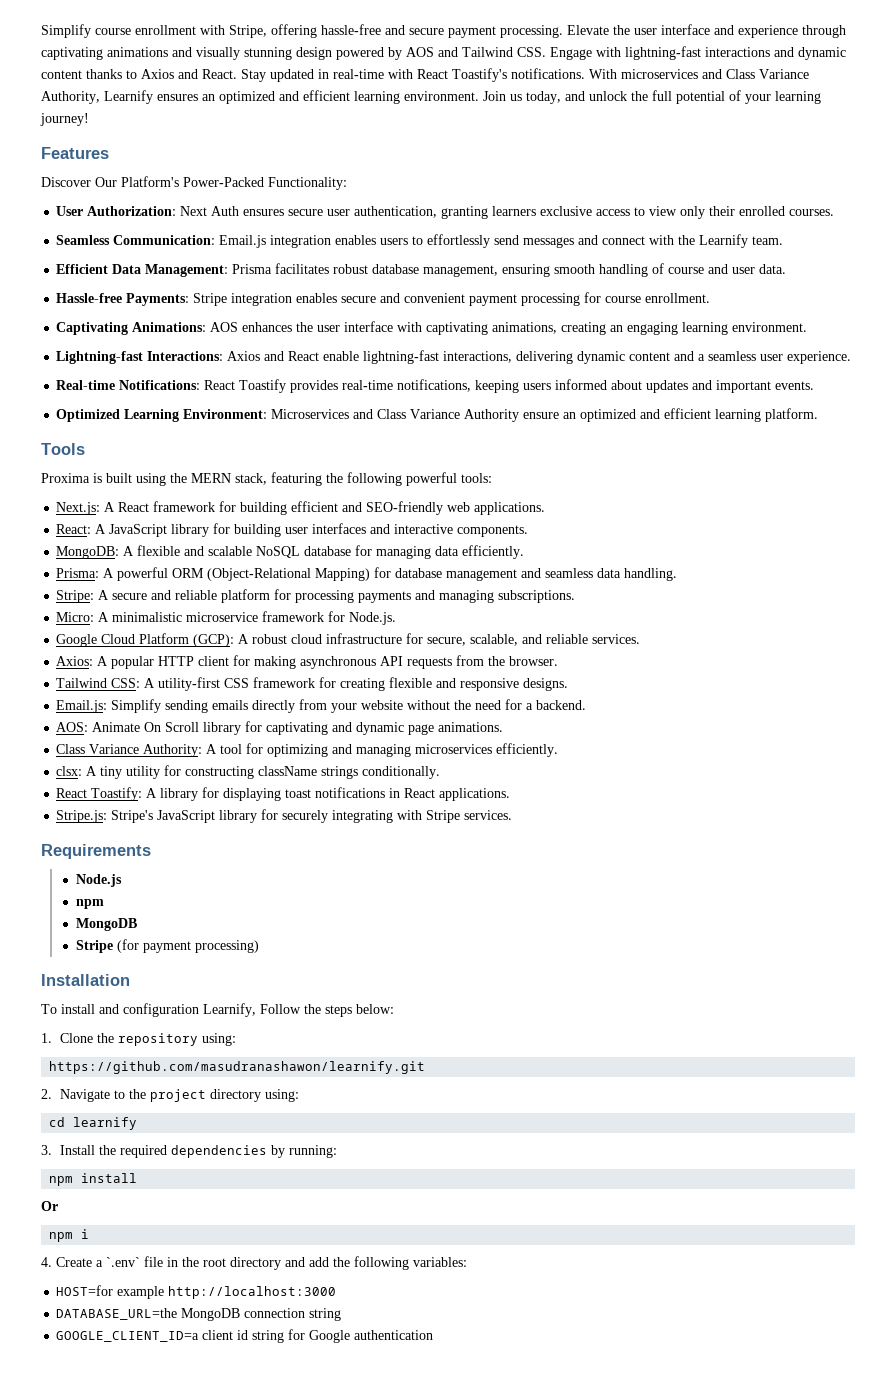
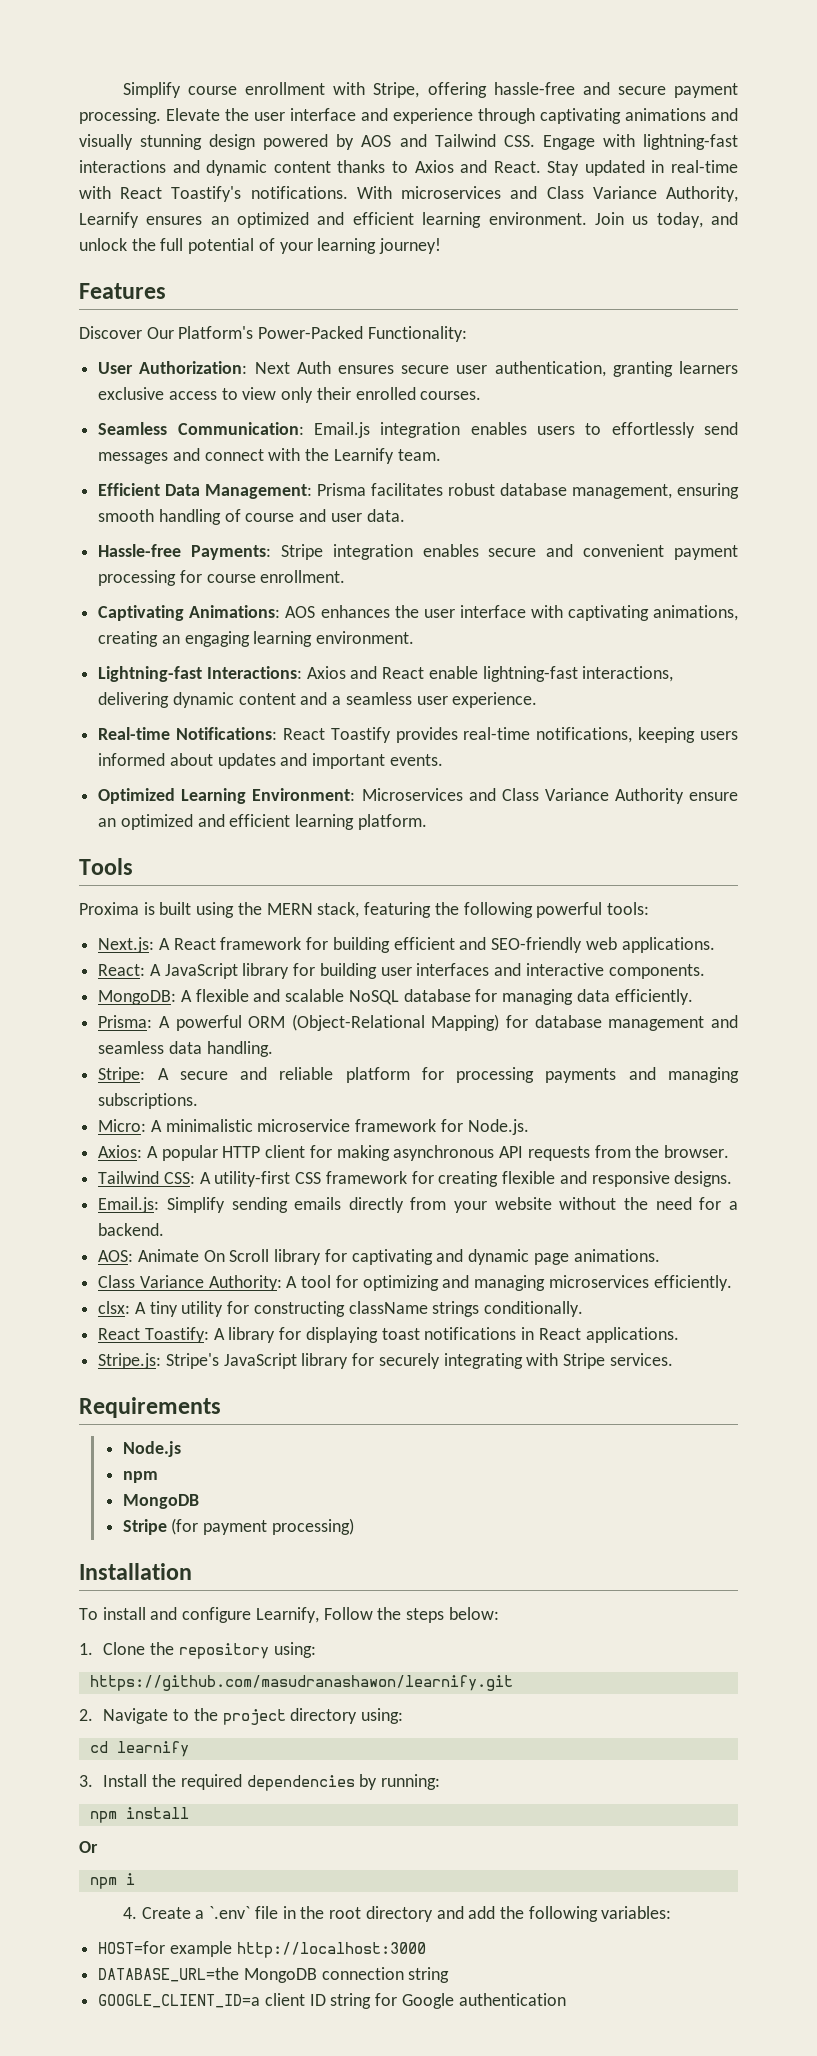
[56,633,641,647] // Google Cloud Platform (GCP): A robust cloud infrastructure for secure, scalable, and reliable services. -> (529, 1127) none
[123,1003,199,1017] configuration -> [182,1607,252,1623] configure
[237,1330,249,1340] id -> [309,1994,326,2006] ID

